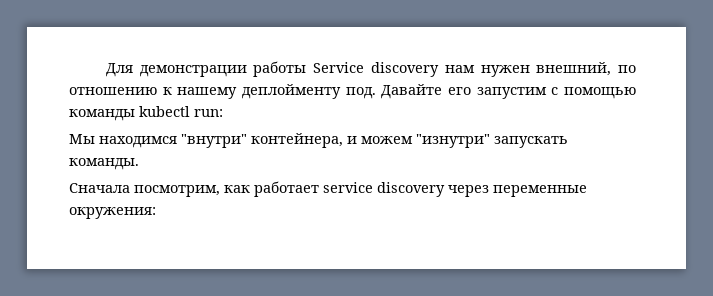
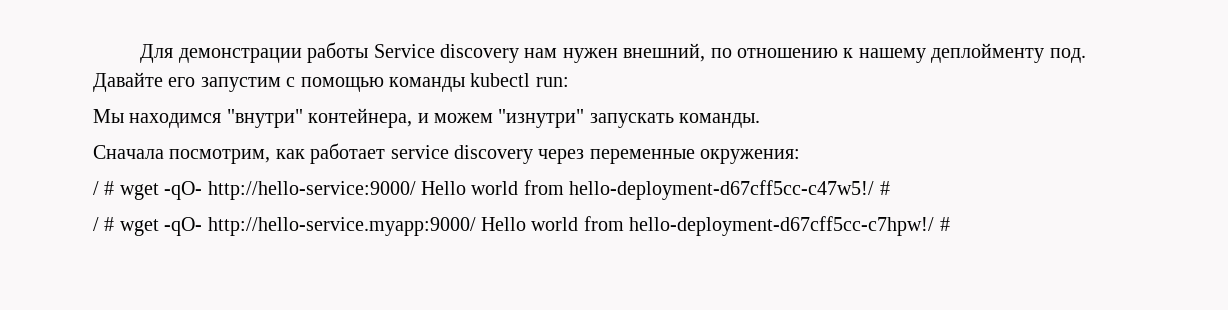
(156, 213) none -> [93,180,890,200] [93,216,950,236] // / # wget -qO- http://hello-service:9000/ Hello world from hello-deployment-d67cff5cc-c47w5!/ # // / # wget -qO- http://hello-service.myapp:9000/ Hello world from hello-deployment-d67cff5cc-c7hpw!/ #

